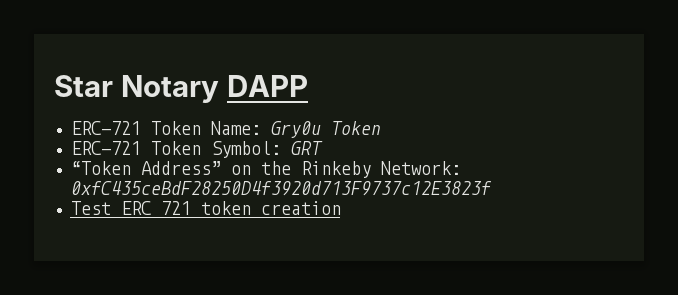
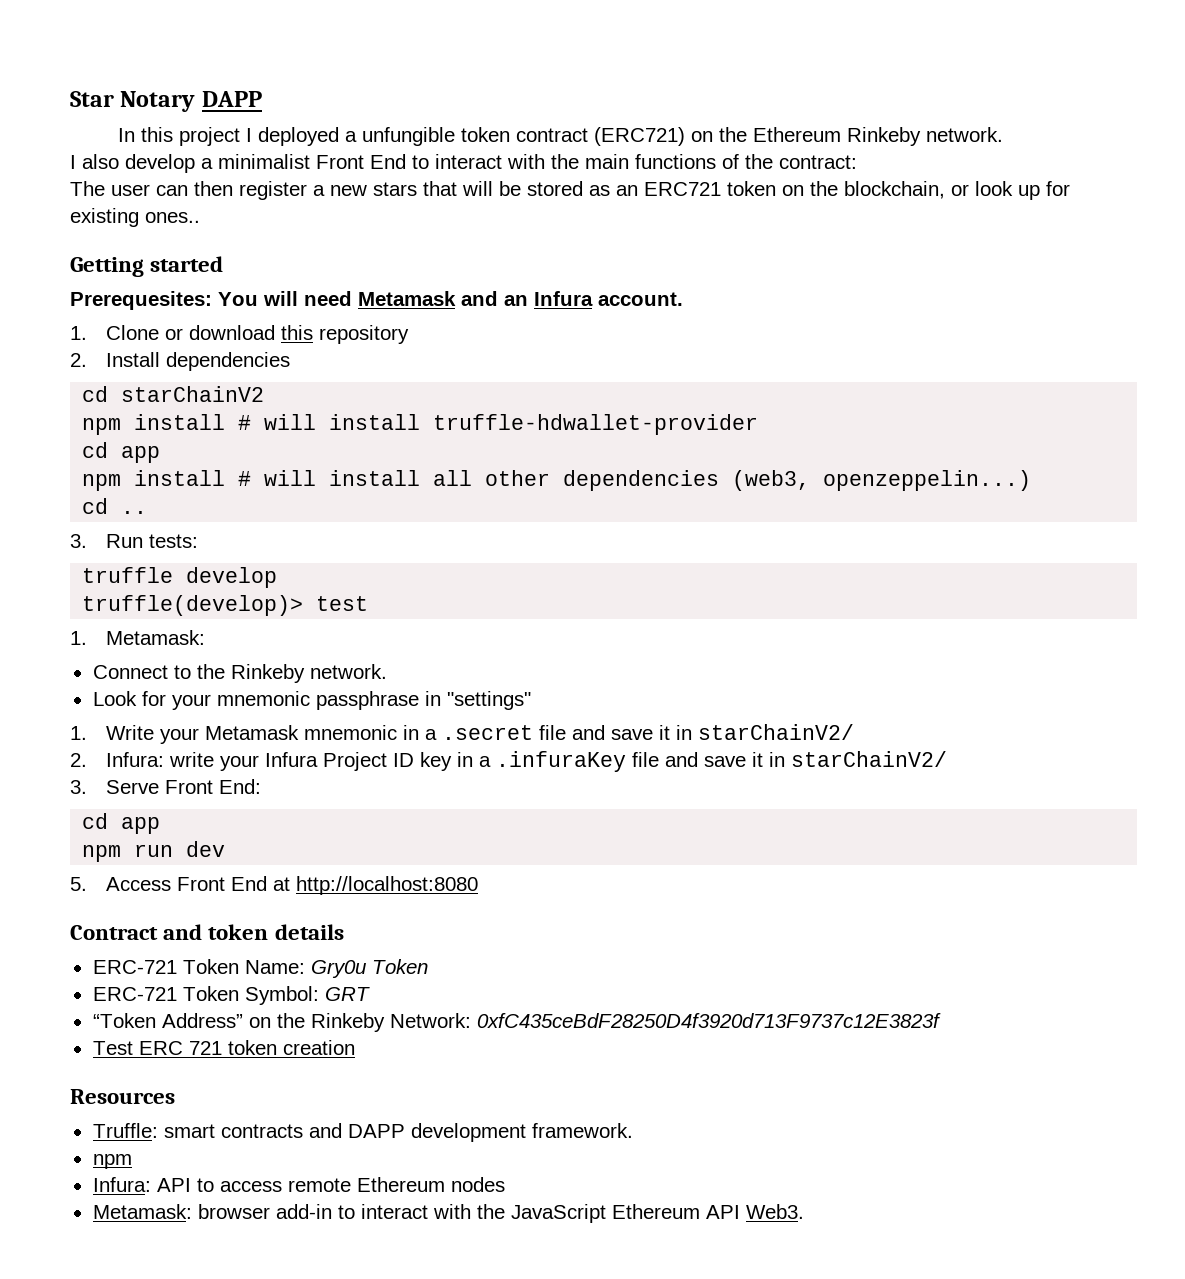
(308, 86) none -> [118,127,1004,146] [70,154,857,173] [70,181,1070,200] [70,208,200,227] [70,256,224,277] [70,291,683,310] [70,325,409,344] [70,352,290,371] [82,386,265,402] [82,414,759,435] [82,442,161,463] [82,470,1032,491] [82,498,148,514] [70,534,198,548] [82,567,278,588] [82,595,369,616] [70,630,205,645] [92,664,387,683] [92,691,531,710] [70,724,854,744] [70,751,947,772] [70,779,261,794] [82,813,161,834] [82,841,226,862] [70,876,478,895] [70,924,344,940] // In this project I deployed a unfungible token contract (ERC721) on the Ethereum Rinkeby network. // I also develop a minimalist Front End to interact with the main functions of the contract: // The user can then register a new stars that will be stored as an ERC721 token on the blockchain, or look up for existing ones.. // Getting started // Prerequesites: You will need Metamask and an Infura account. // 1. Clone or download this repository // 2. Install dependencies // cd starChainV2 // npm install # will install truffle-hdwallet-provider // cd app // npm install # will install all other dependencies (web3, openzeppelin...) // cd .. // 3. Run tests: // truffle develop // truffle(develop)> test // 1. Metamask: // Connect to the Rinkeby network. // Look for your mnemonic passphrase in "settings" // 1. Write your Metamask mnemonic in a .secret file and save it in starChainV2/ // 2. Infura: write your Infura Project ID key in a .infuraKey file and save it in starChainV2/ // 3. Serve Front End: // cd app // npm run dev // 5. Access Front End at http://localhost:8080 // Contract and token details
(341, 208) none -> [70,1089,175,1104] [92,1123,633,1142] [92,1154,132,1169] [92,1177,505,1192] [92,1204,804,1223] // Resources // Truffle: smart contracts and DAPP development framework. // npm // Infura: API to access remote Ethereum nodes // Metamask: browser add-in to interact with the JavaScript Ethereum API Web3.

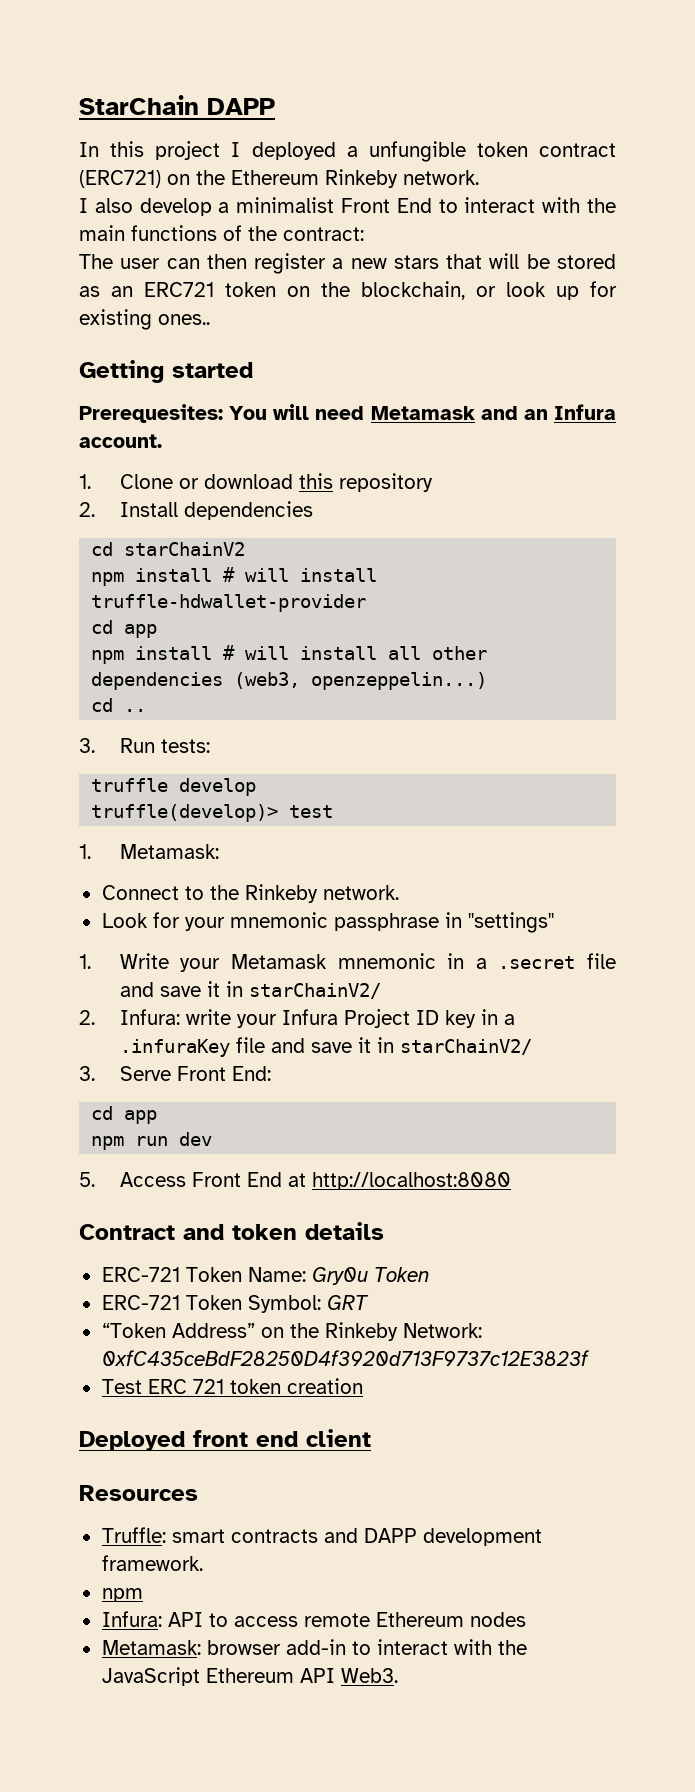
[70,91,196,112] Star Notary -> [79,95,199,115] StarChain
(355, 1047) none -> [79,1429,371,1451] // Deployed front end client

